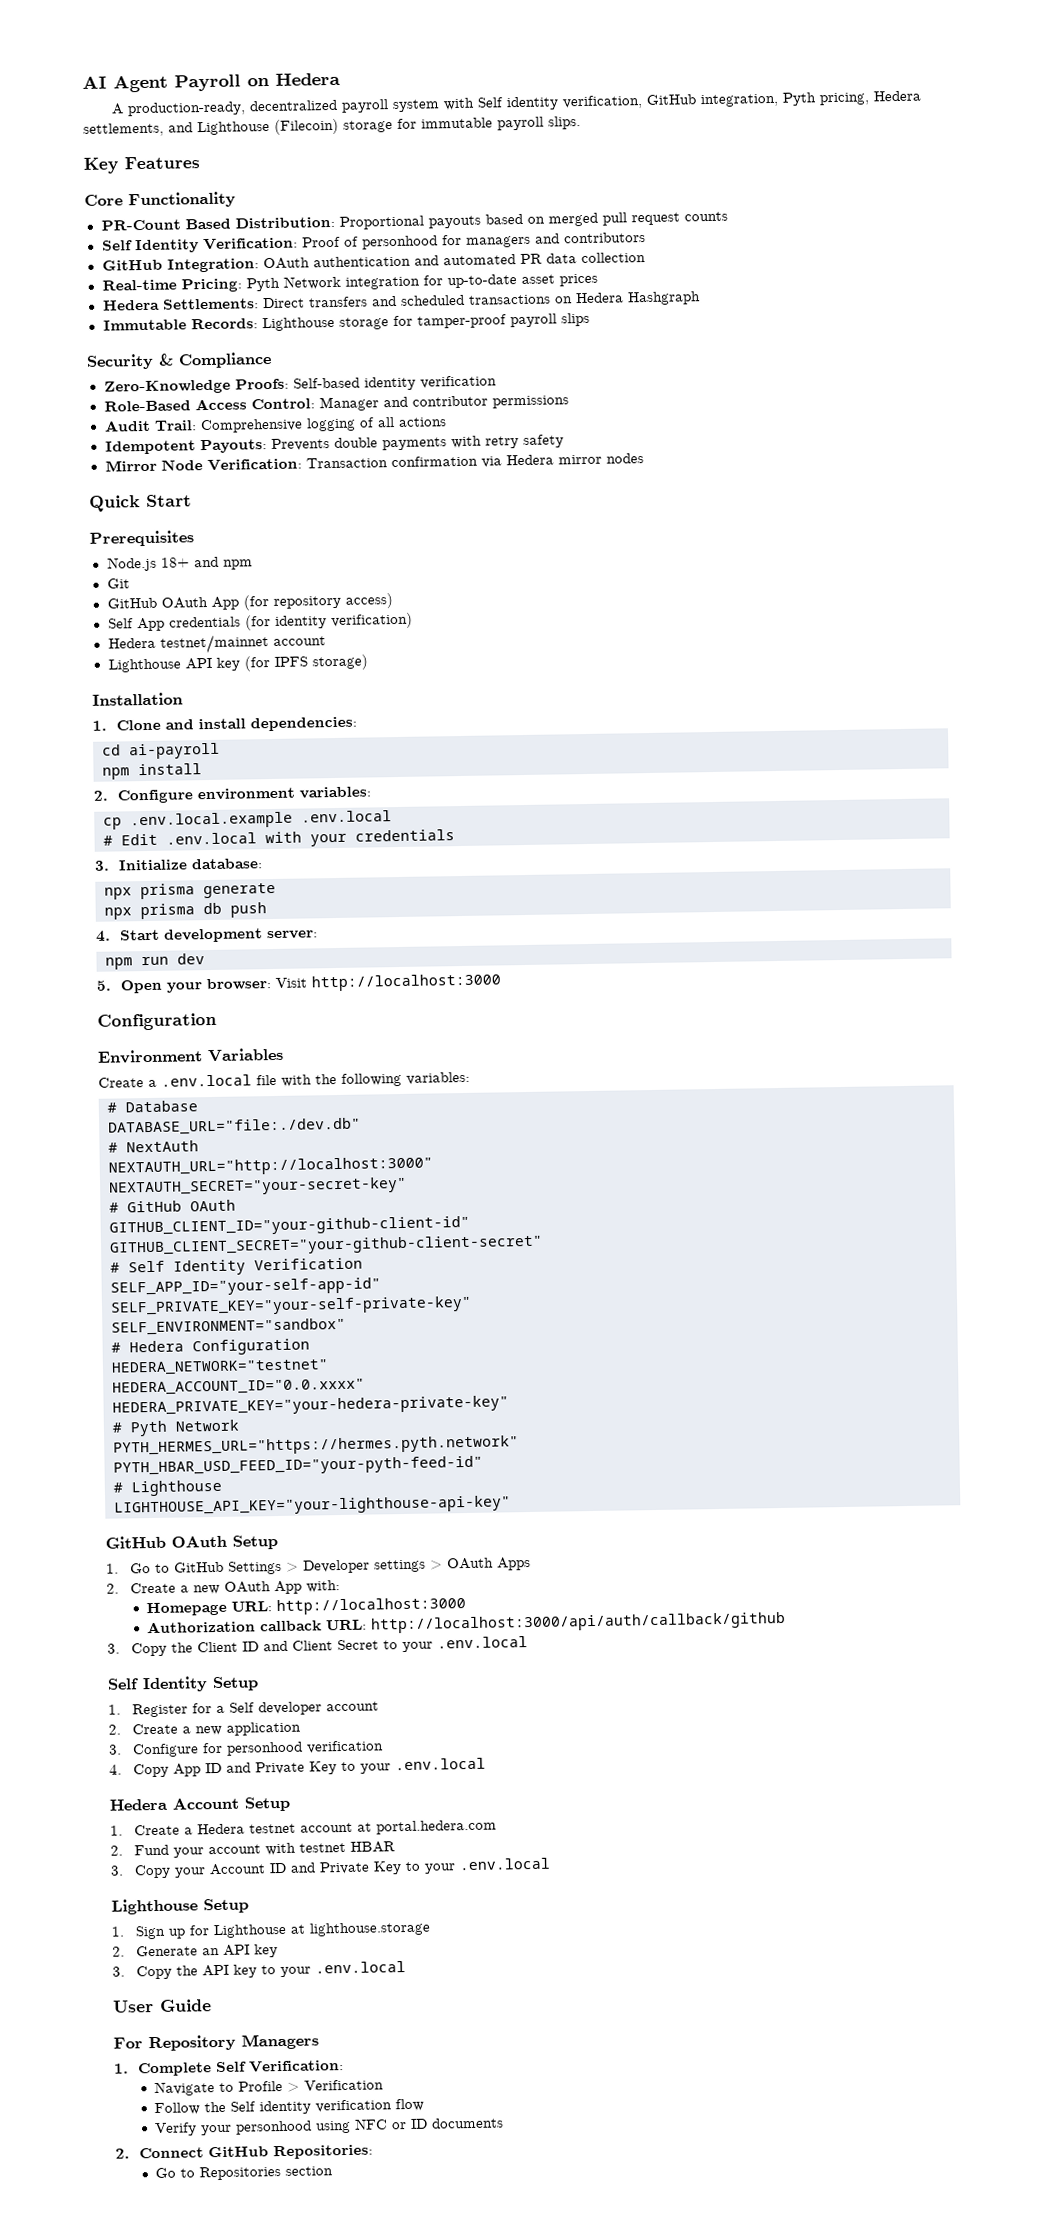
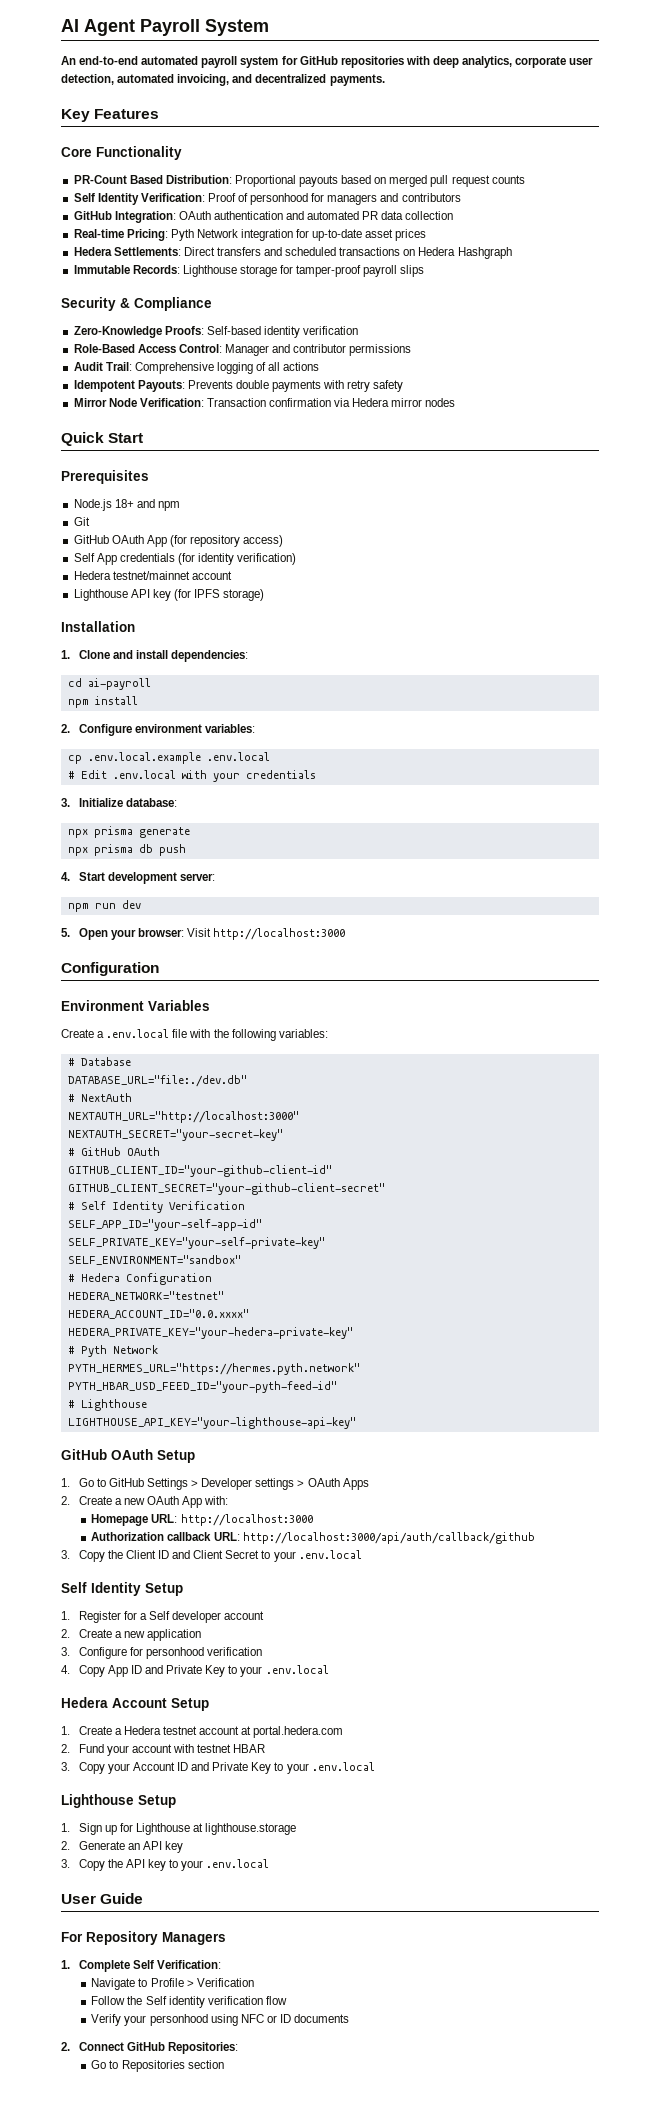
[247,72,341,87] [111,90,922,117] [83,116,581,137] on Hedera // A production-ready, decentralized payroll system with Self identity verification, GitHub integration, Pyth pricing, Hedera settlements, and Lighthouse (Filecoin) storage for immutable payroll slips. -> [205,19,269,36] [61,56,594,68] [61,74,385,86] System // An end-to-end automated payroll system for GitHub repositories with deep analytics, corporate user detection, automated invoicing, and decentralized payments.

